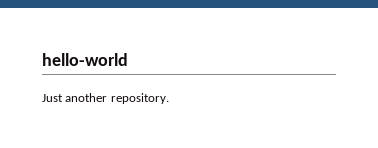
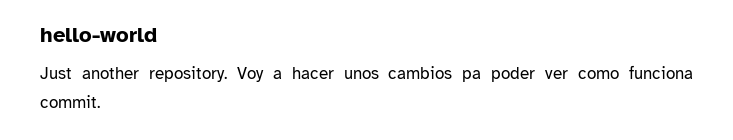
(169, 98) none -> [236,65,693,82] [40,95,100,108] Voy a hacer unos cambios pa poder ver como funciona commit.

